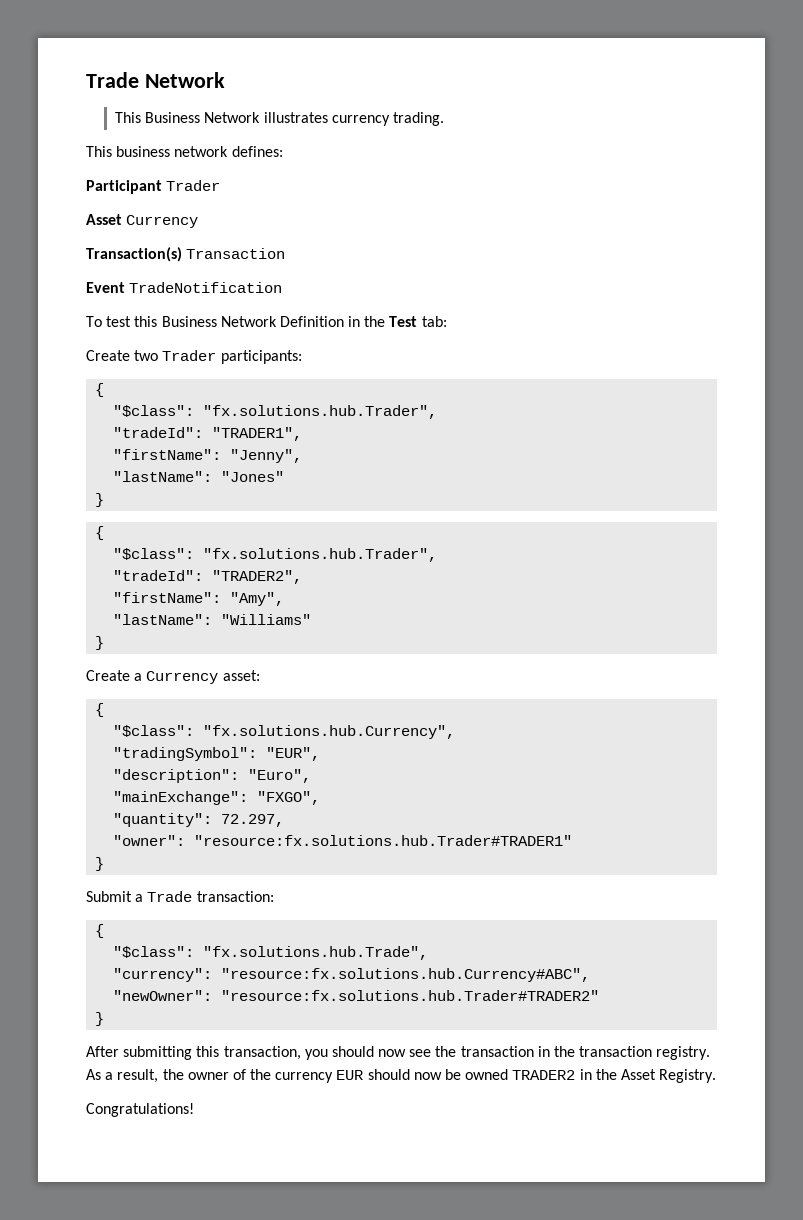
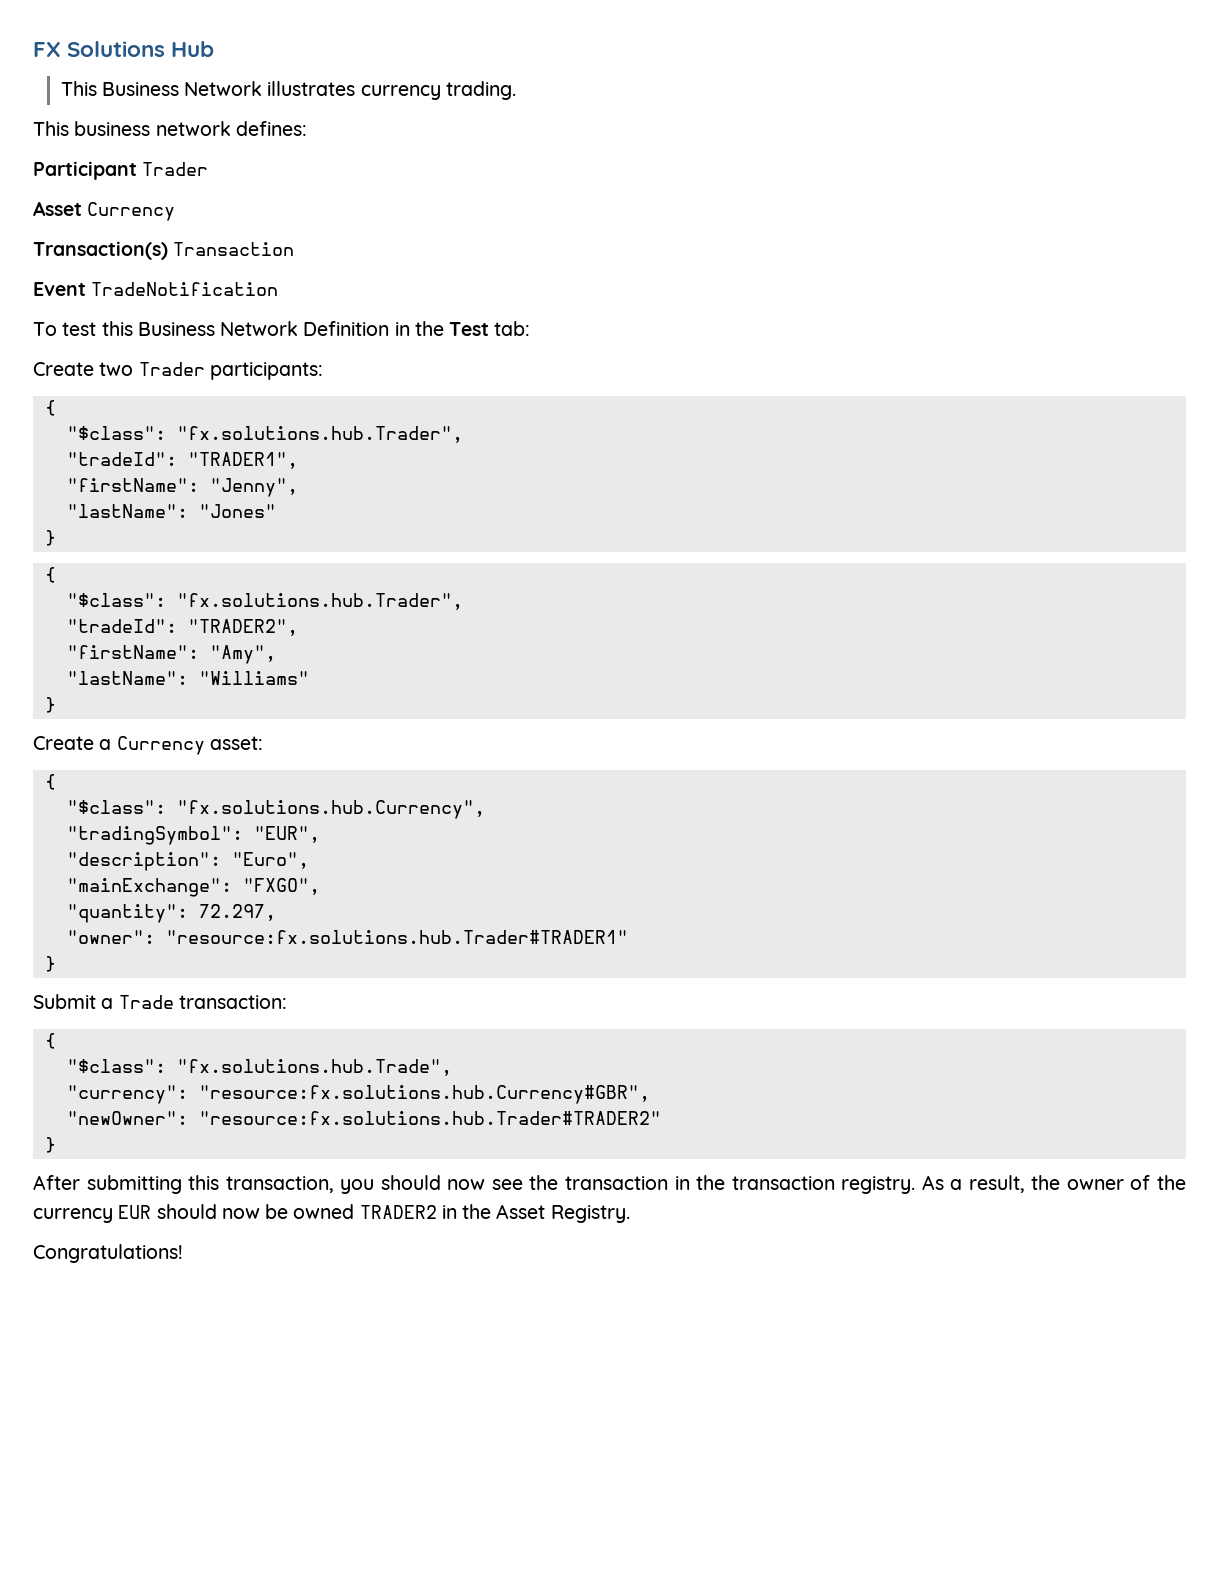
[86,72,225,88] Trade Network -> [33,41,215,57] FX Solutions Hub
[221,968,591,982] "resource:fx.solutions.hub.Currency#ABC", -> [198,1085,650,1104] "resource:fx.solutions.hub.Currency#GBR",

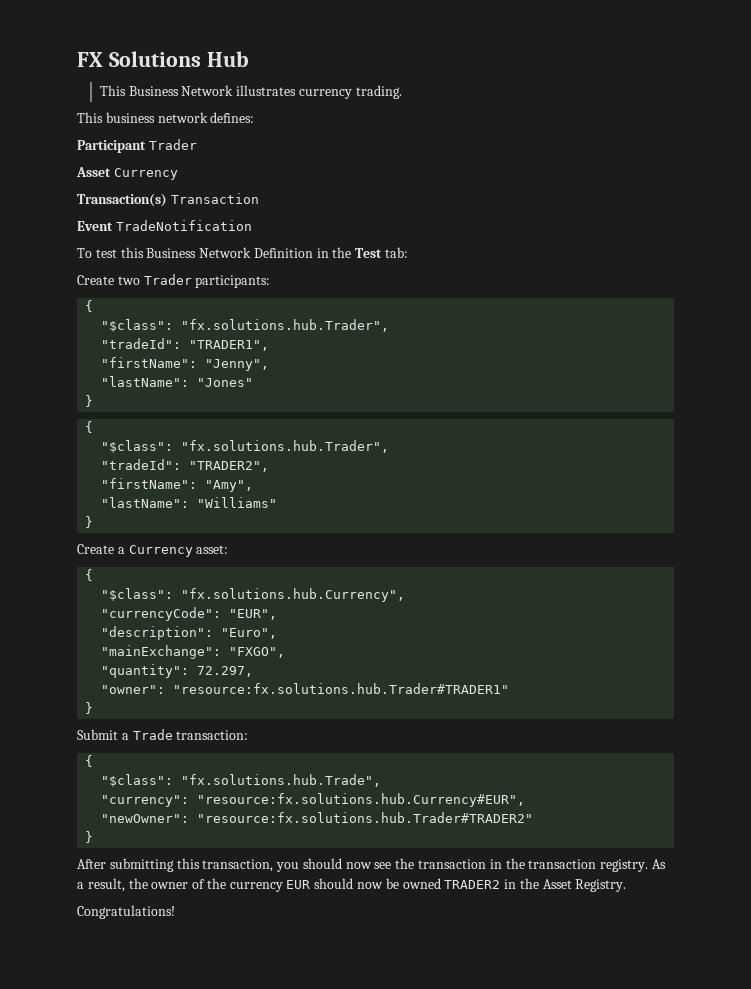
[66,826,243,845] "tradingSymbol": -> [101,607,222,621] "currencyCode":
[198,1085,650,1104] "resource:fx.solutions.hub.Currency#GBR", -> [197,793,526,807] "resource:fx.solutions.hub.Currency#EUR",

